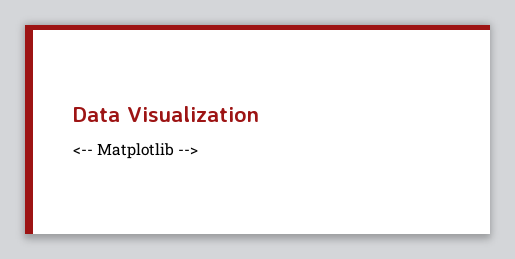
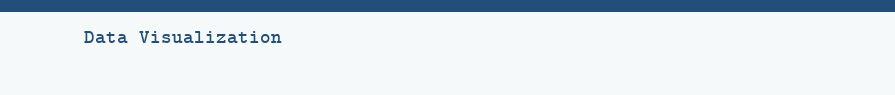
[73,143,199,159] // <-- Matplotlib --> -> (282, 37) none

